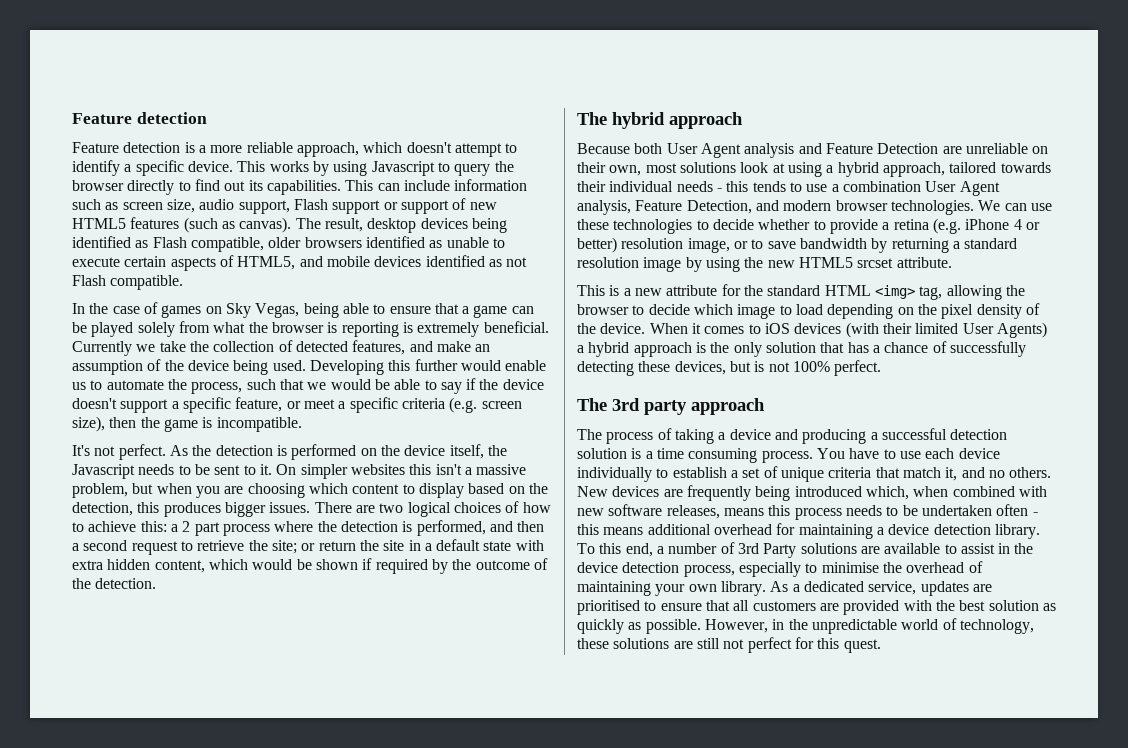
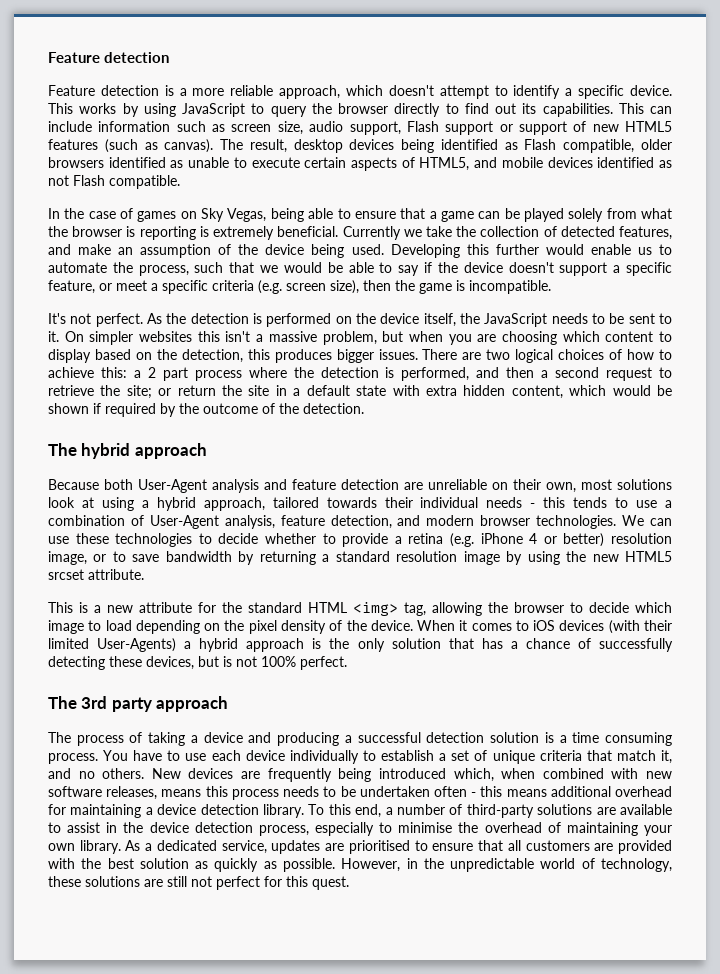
[371,161,435,176] Javascript -> [182,103,245,117] JavaScript
[72,464,135,479] Javascript -> [484,313,548,327] JavaScript
[666,143,939,158] User Agent analysis and Feature Detection -> [138,479,399,493] User-Agent analysis and feature detection
[925,181,1000,196] [577,200,752,215] User Agent analysis, Feature Detection, -> [130,515,392,529] of User-Agent analysis, feature detection,
[962,322,1047,338] User Agents) -> [97,638,177,652] User-Agents)
[737,543,797,558] 3rd Party -> [466,804,534,818] third-party

